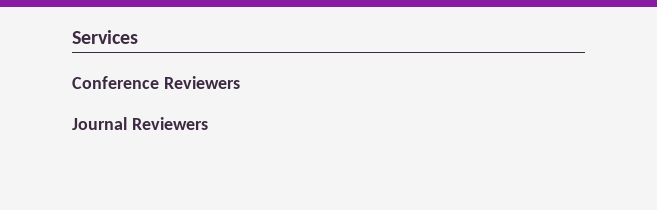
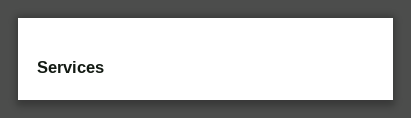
[72,76,240,89] [72,117,208,130] // Conference Reviewers // Journal Reviewers -> (104, 67) none

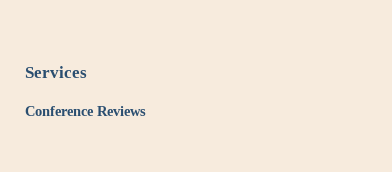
(104, 67) none -> [25,106,146,116] // Conference Reviews

